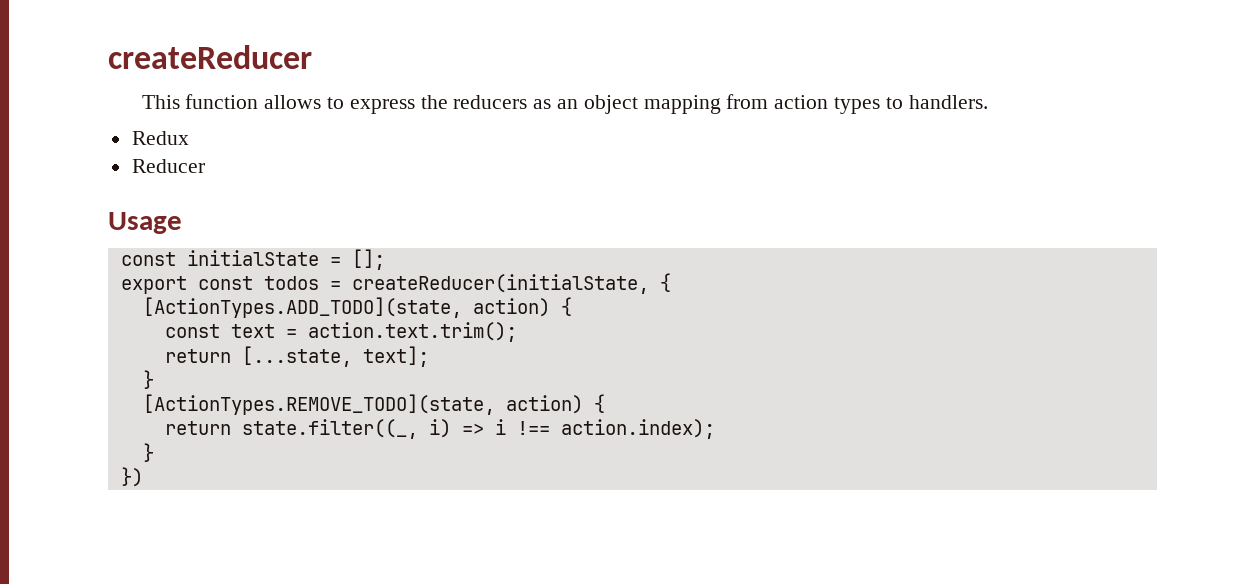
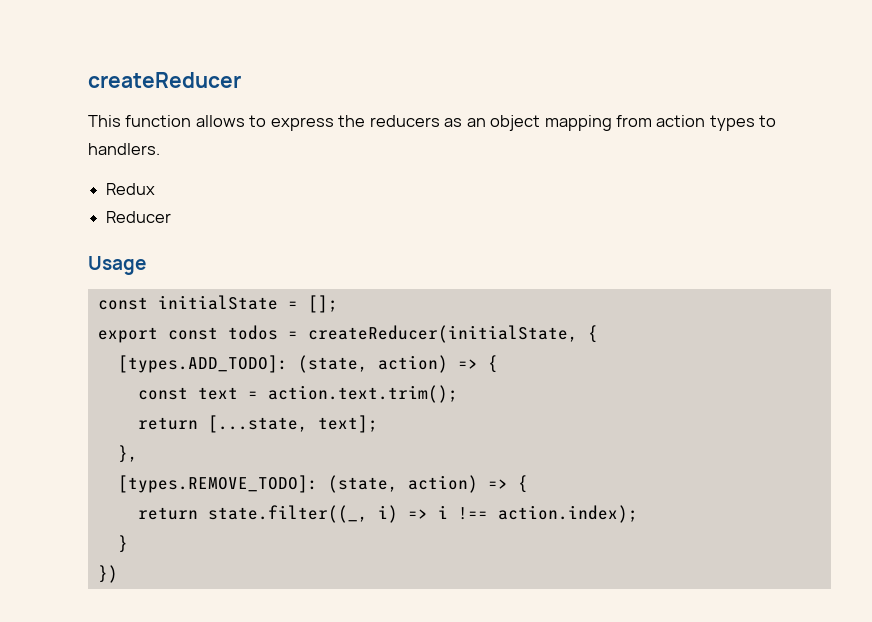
[142,297,550,318] [ActionTypes.ADD_TODO](state, action) -> [117,355,478,373] [types.ADD_TODO]: (state, action) =>
[142,370,154,389] [142,394,583,415] } // [ActionTypes.REMOVE_TODO](state, action) -> [117,445,138,463] [117,475,508,493] }, // [types.REMOVE_TODO]: (state, action) =>

